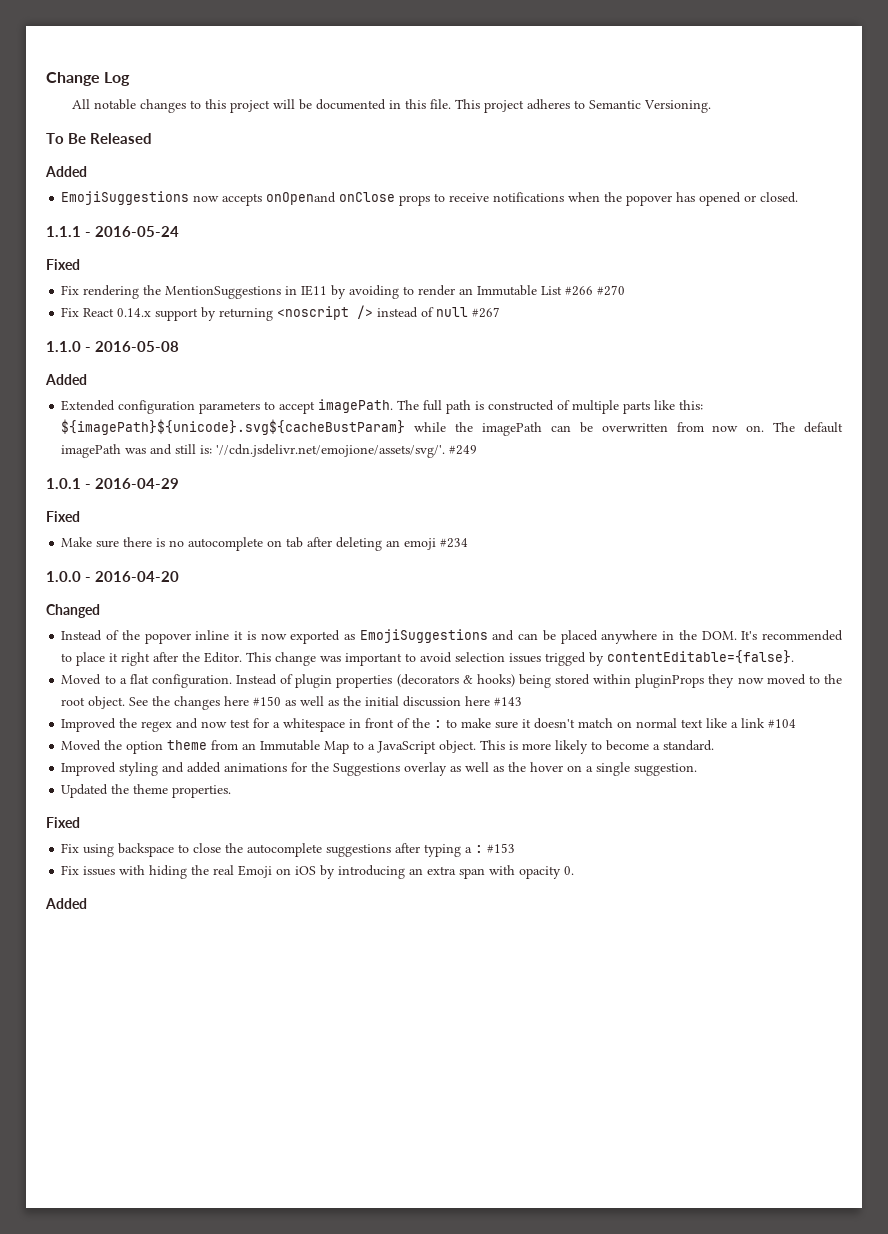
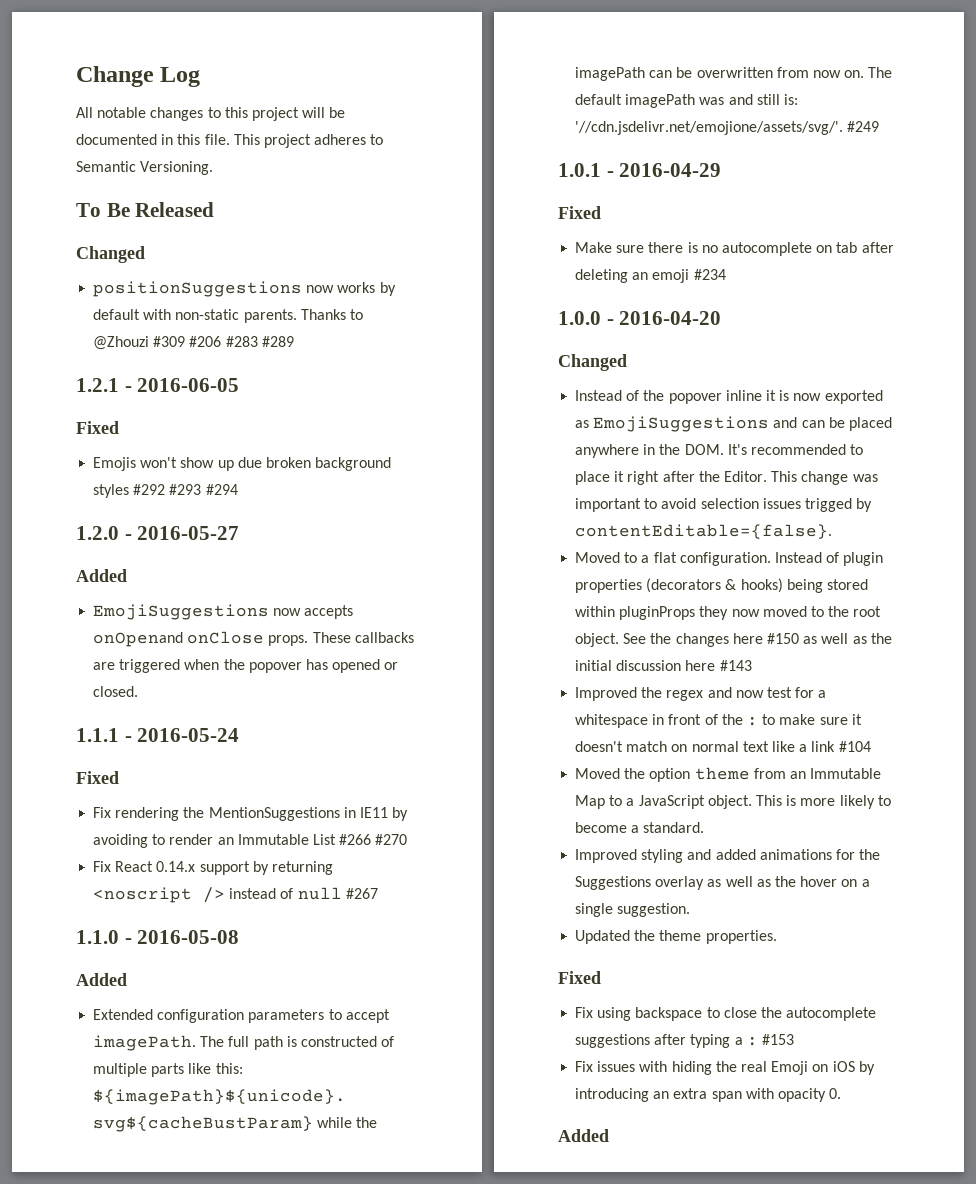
(152, 138) none -> [76,246,145,263] [93,281,396,297] [93,309,363,323] [93,336,294,350] [76,378,240,392] [76,421,119,434] [93,457,392,471] [93,484,238,498] [76,526,240,540] // Changed // positionSuggestions now works by default with non-static parents. Thanks to @Zhouzi #309 #206 #283 #289 // 1.2.1 - 2016-06-05 // Fixed // Emojis won't show up due broken background styles #292 #293 #294 // 1.2.0 - 2016-05-27
[399,192,565,206] props to receive notifications -> [268,632,414,646] [93,659,181,673] props. These callbacks are triggered

